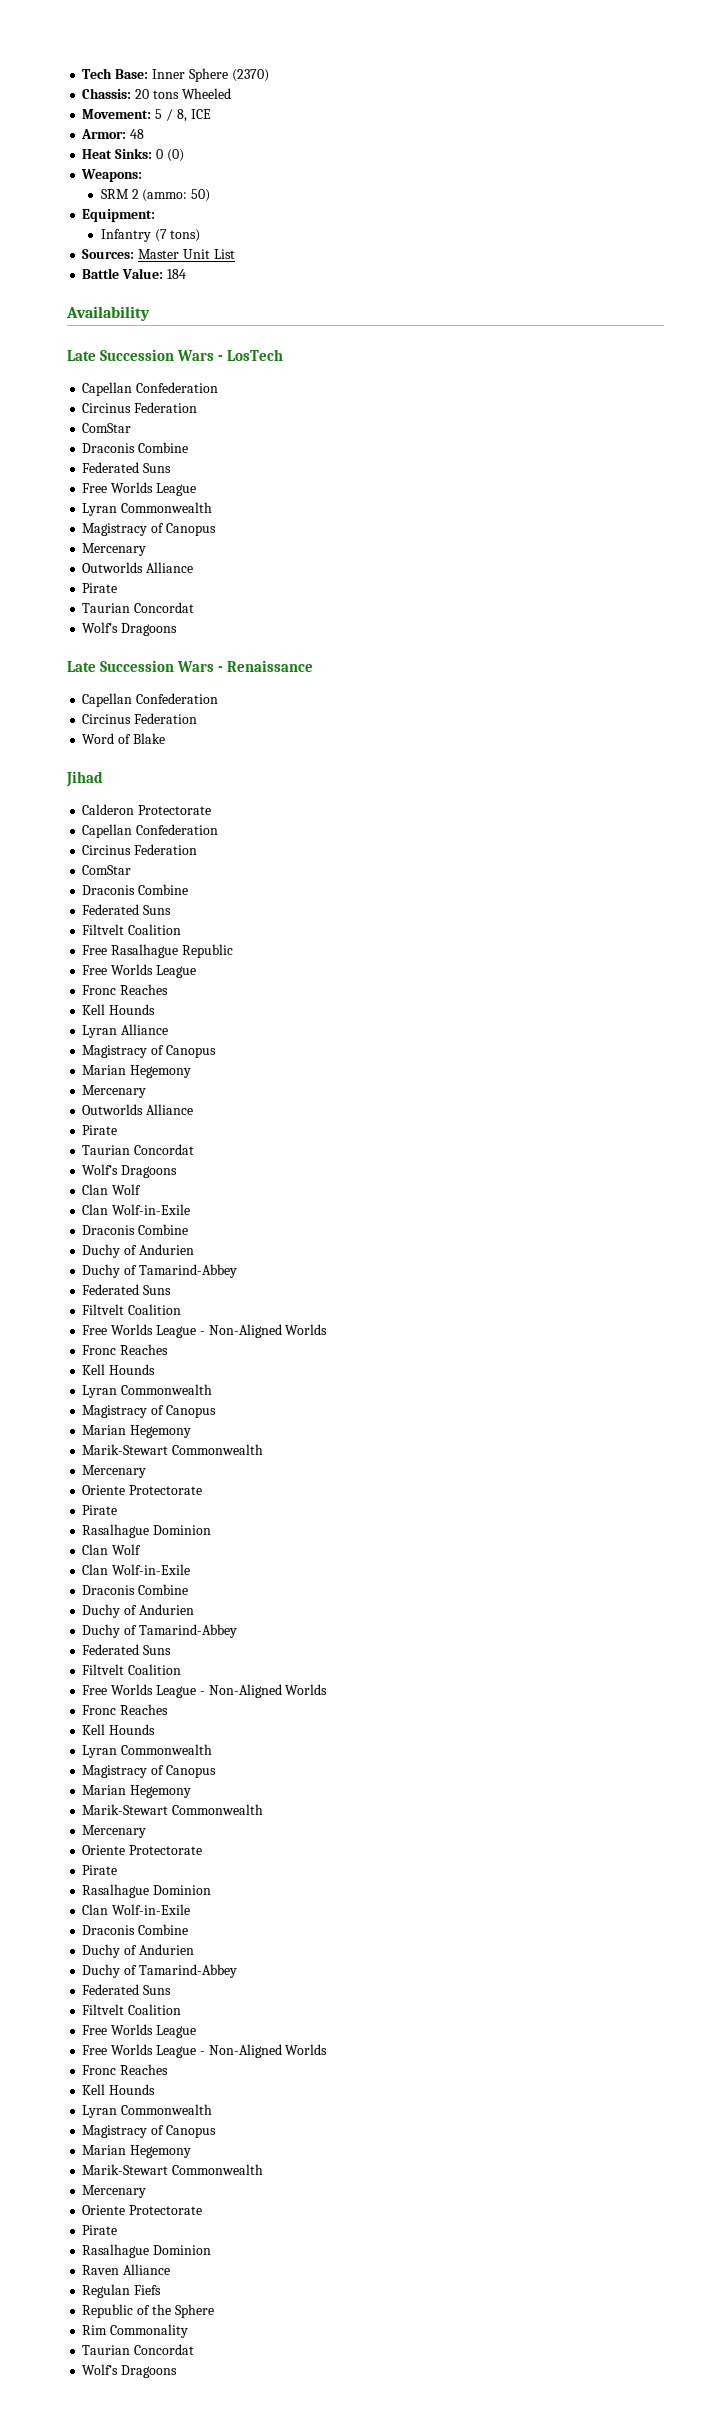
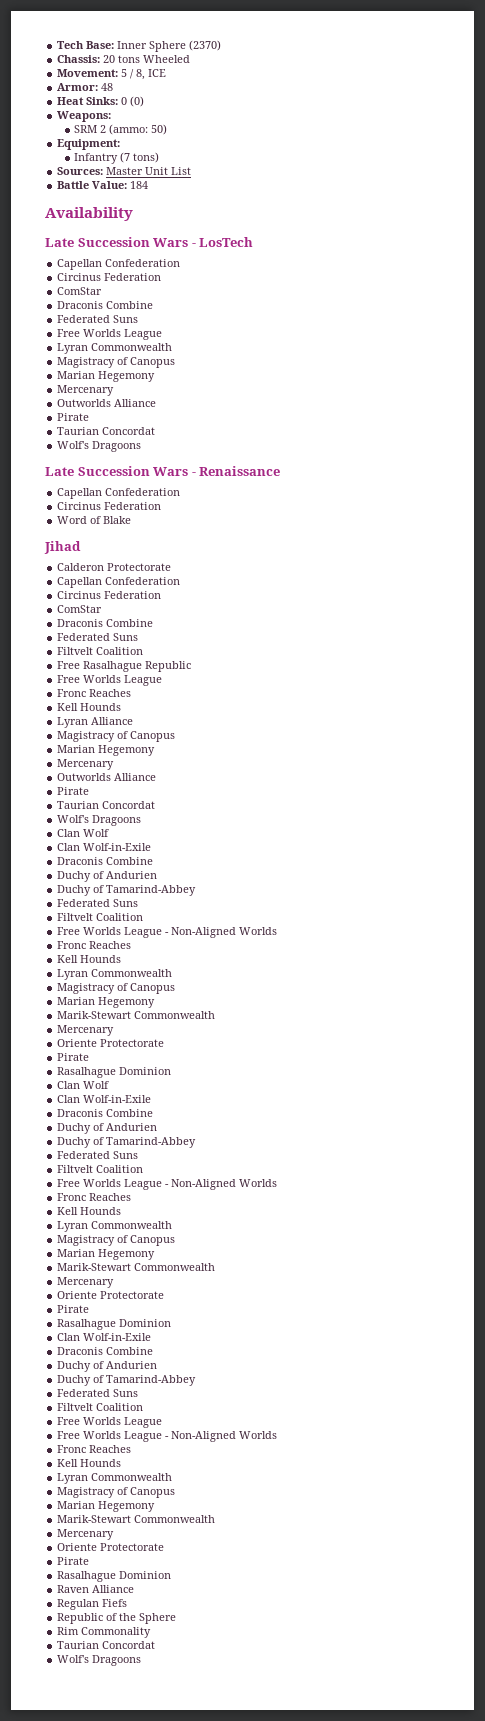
(216, 529) none -> [57,371,156,382] // Marian Hegemony

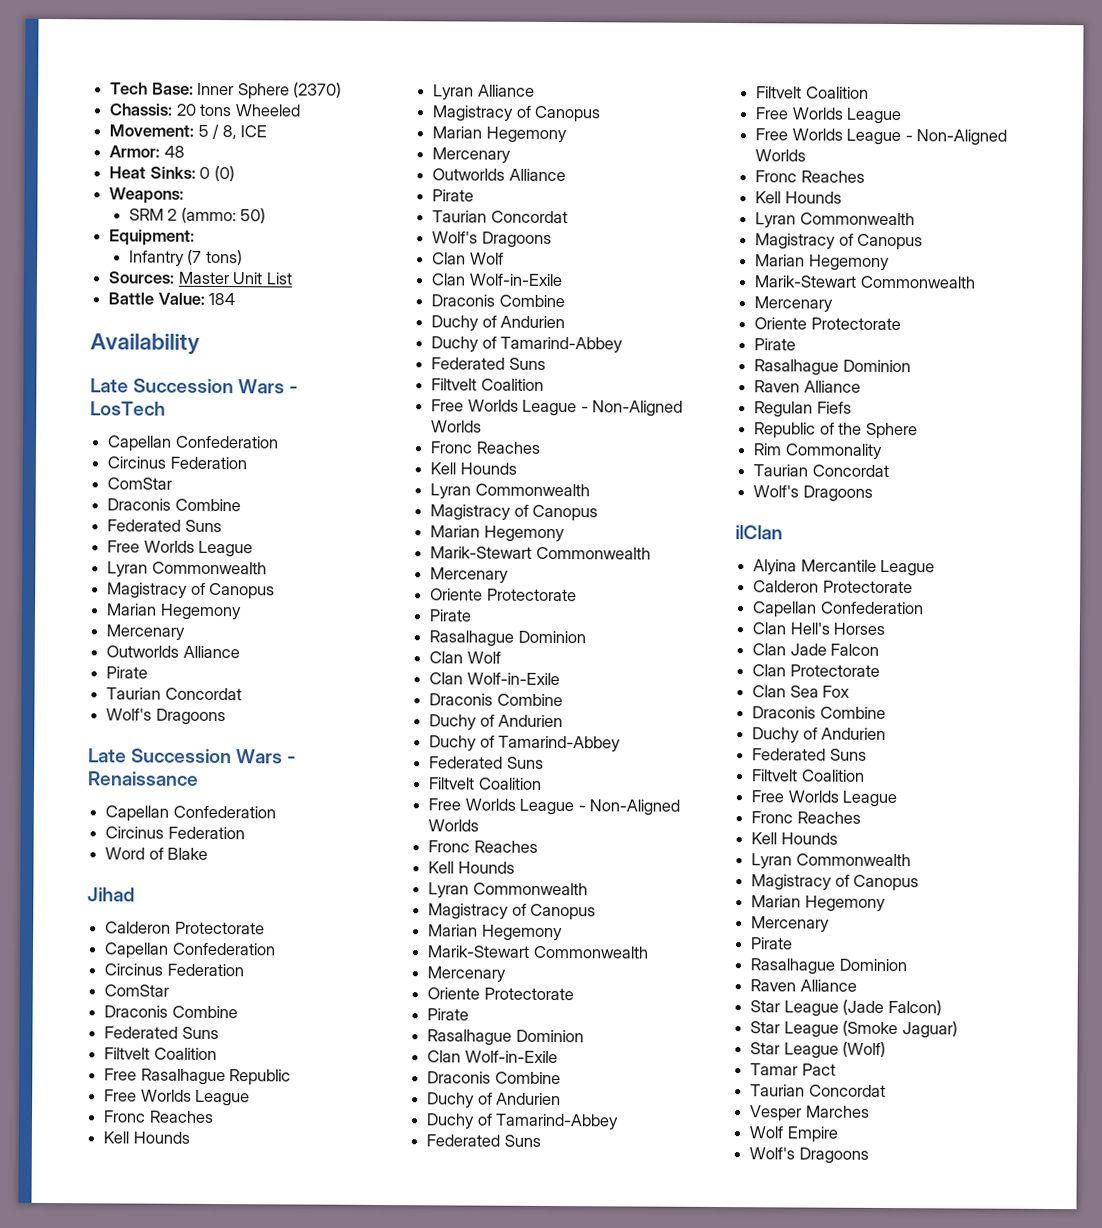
(142, 1660) none -> [735,525,783,540] [753,559,936,577] [753,580,913,594] [752,601,924,618] [752,622,886,635] [752,643,880,656] [752,664,880,677] [752,685,851,698] [752,706,886,719] [752,727,887,744] [752,748,867,761] [752,769,865,782] [751,790,898,808] [751,811,861,824] [751,832,838,845] [751,853,911,870] [751,874,920,892] [751,895,886,912] [751,916,831,933] [751,937,794,950] [750,958,907,975] [750,979,857,992] [750,999,942,1017] [750,1020,958,1039] [750,1041,887,1059] [750,1063,836,1076] [750,1084,886,1097] [749,1105,870,1122] [749,1126,838,1143] [749,1147,869,1164] // ilClan // Alyina Mercantile League // Calderon Protectorate // Capellan Confederation // Clan Hell's Horses // Clan Jade Falcon // Clan Protectorate // Clan Sea Fox // Draconis Combine // Duchy of Andurien // Federated Suns // Filtvelt Coalition // Free Worlds League // Fronc Reaches // Kell Hounds // Lyran Commonwealth // Magistracy of Canopus // Marian Hegemony // Mercenary // Pirate // Rasalhague Dominion // Raven Alliance // Star League (Jade Falcon) // Star League (Smoke Jaguar) // Star League (Wolf) // Tamar Pact // Taurian Concordat // Vesper Marches // Wolf Empire // Wolf's Dragoons

